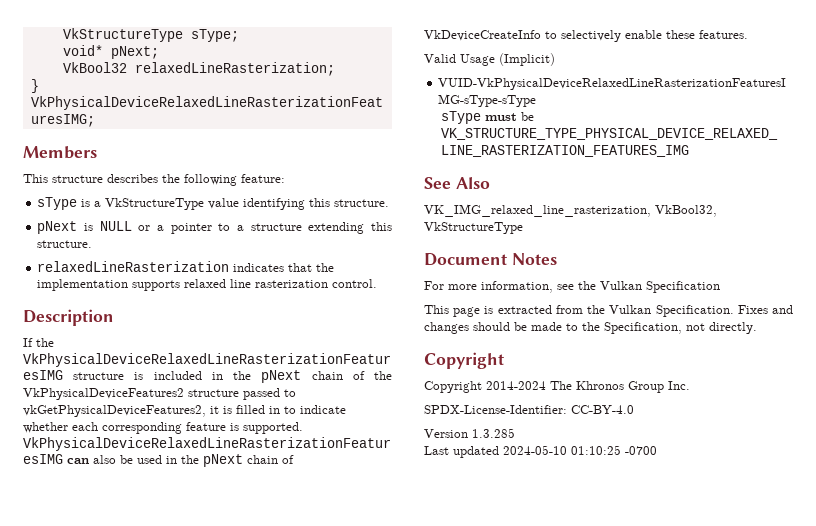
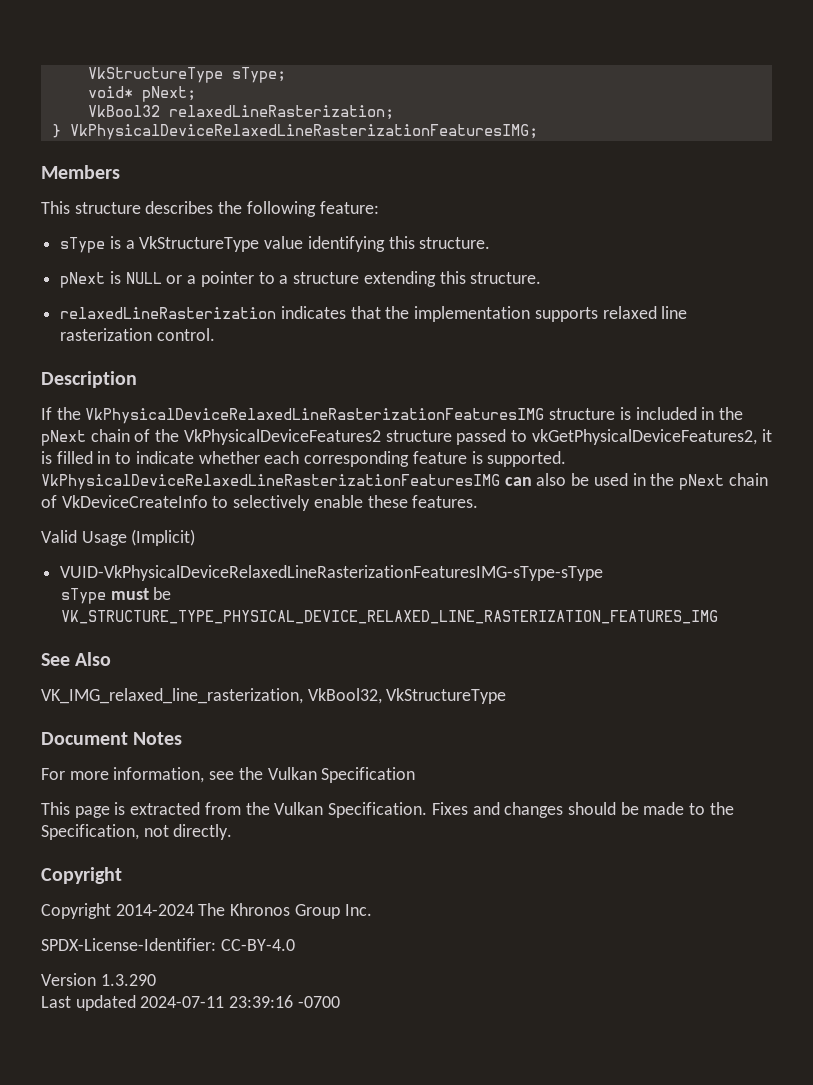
[472,428,515,438] 1.3.285 -> [100,974,156,986] 1.3.290
[503,445,621,455] 2024-05-10 01:10:25 -> [140,995,294,1008] 2024-07-11 23:39:16

